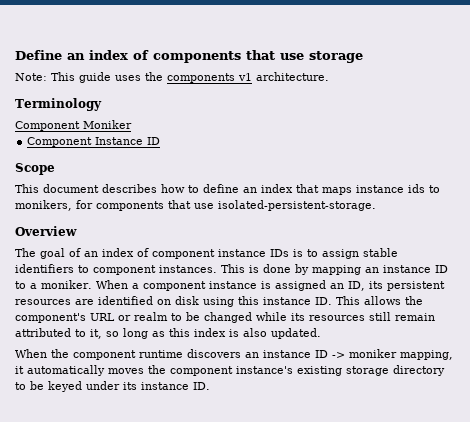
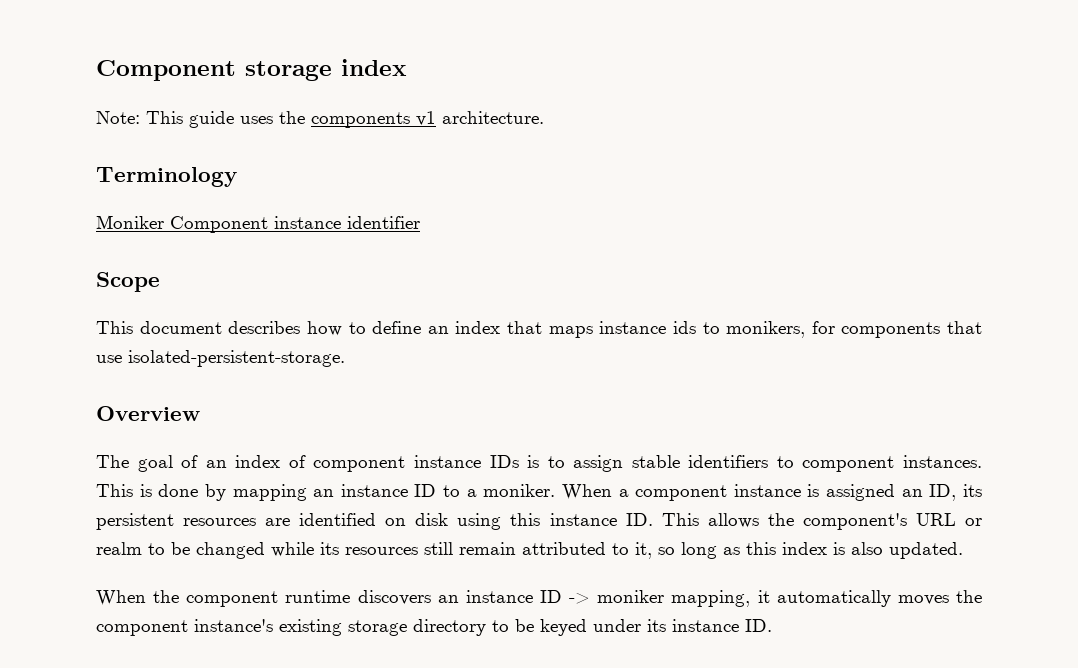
[15,50,363,63] Define an index of components that use storage -> [96,59,407,81] Component storage index
[15,120,132,131] [27,137,161,147] Component Moniker // Component Instance ID -> [96,215,420,233] Moniker Component instance identifier

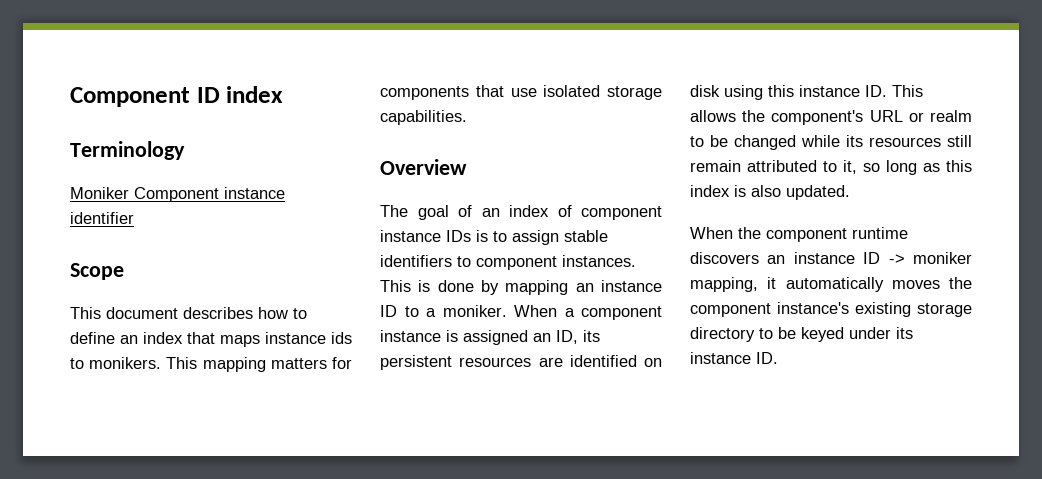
[96,59,407,81] [96,111,544,128] Component storage index // Note: This guide uses the components v1 architecture. -> [70,86,284,107] Component ID index
[726,321,806,338] monikers, -> [89,357,327,372] monikers. This mapping matters
[128,350,345,367] isolated-persistent-storage. -> [543,85,662,100] [380,110,467,125] isolated storage capabilities.

